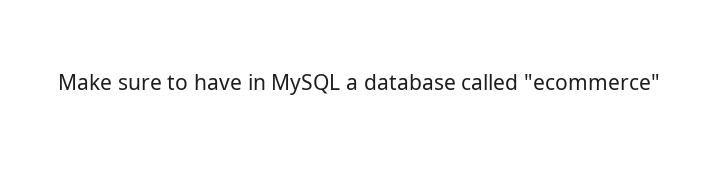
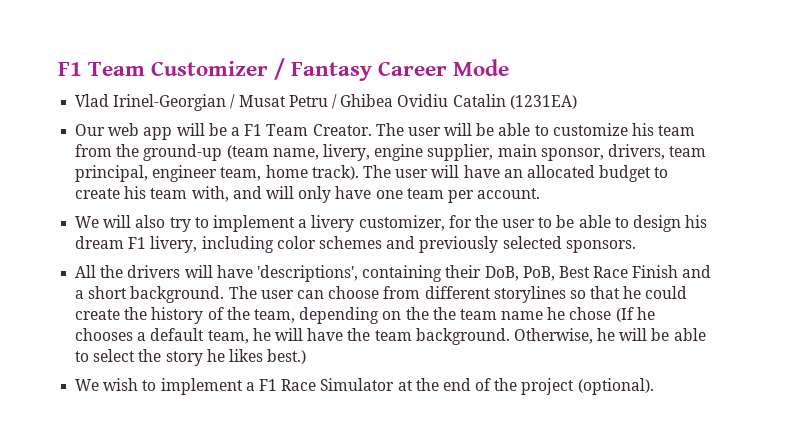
[58,74,661,95] Make sure to have in MySQL a database called "ecommerce" -> [58,58,510,81] [75,94,577,111] [75,123,696,140] [75,144,707,161] [75,165,669,182] [75,186,541,203] [75,215,708,232] [75,236,636,253] [75,265,712,282] [75,286,688,303] [75,307,655,324] [75,328,706,345] [75,349,307,366] [75,378,654,395] F1 Team Customizer / Fantasy Career Mode // Vlad Irinel-Georgian / Musat Petru / Ghibea Ovidiu Catalin (1231EA) // Our web app will be a F1 Team Creator. The user will be able to customize his team from the ground-up (team name, livery, engine supplier, main sponsor, drivers, team principal, engineer team, home track). The user will have an allocated budget to create his team with, and will only have one team per account. // We will also try to implement a livery customizer, for the user to be able to design his dream F1 livery, including color schemes and previously selected sponsors. // All the drivers will have 'descriptions', containing their DoB, PoB, Best Race Finish and a short background. The user can choose from different storylines so that he could create the history of the team, depending on the the team name he chose (If he chooses a default team, he will have the team background. Otherwise, he will be able to select the story he likes best.) // We wish to implement a F1 Race Simulator at the end of the project (optional).

